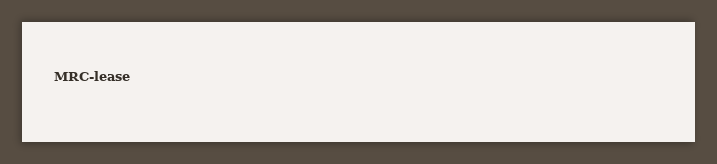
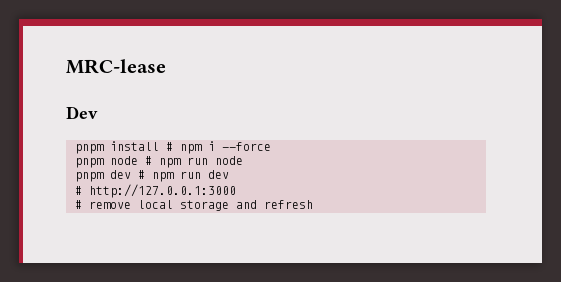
(130, 76) none -> [66,106,98,119] [74,141,271,154] [74,156,243,168] [74,170,229,182] [74,184,236,198] [74,200,313,211] // Dev // pnpm install # npm i --force // pnpm node # npm run node // pnpm dev # npm run dev // # http://127.0.0.1:3000 // # remove local storage and refresh

